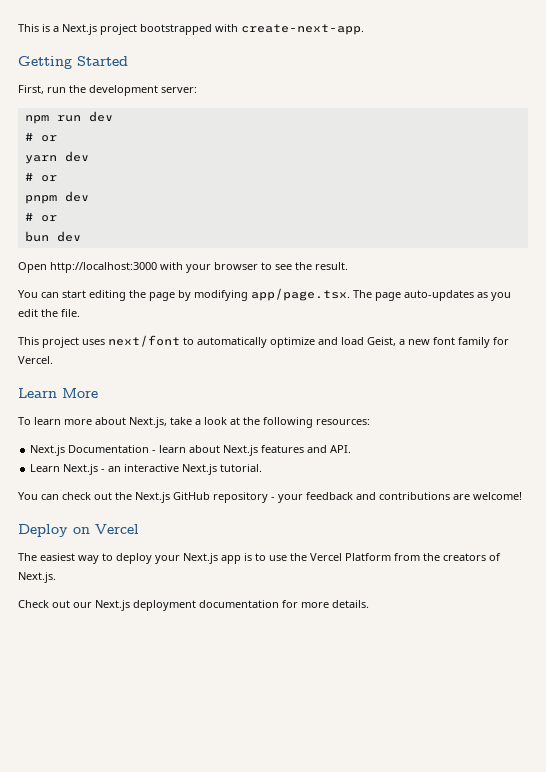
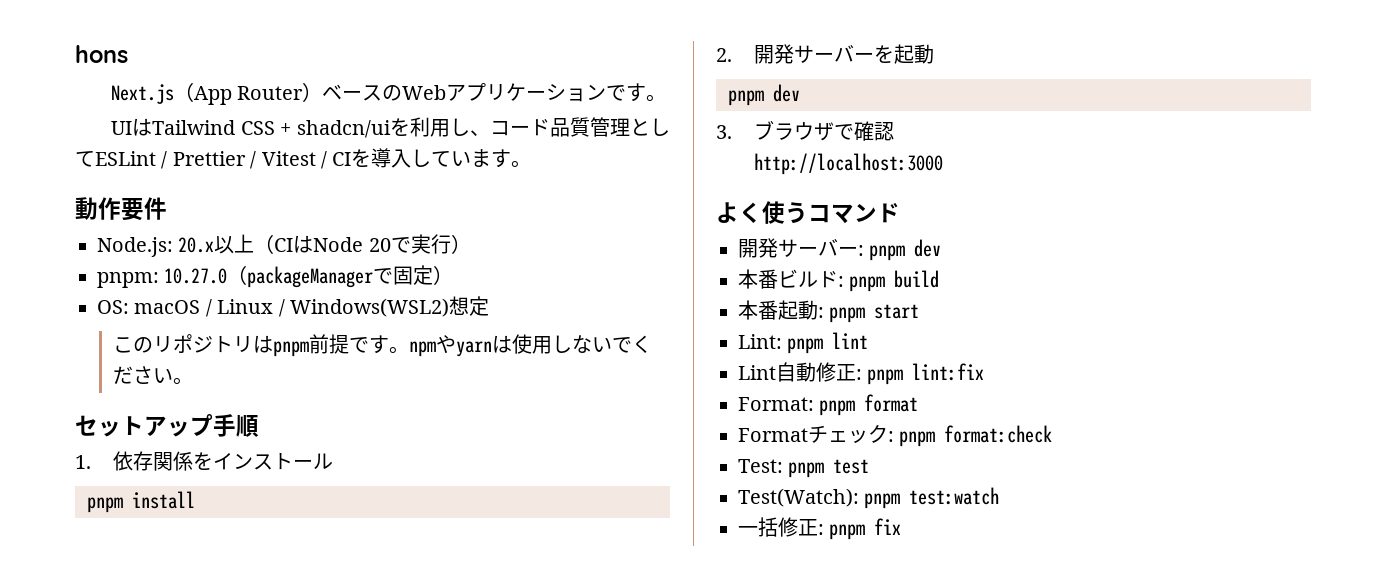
[18,24,364,35] [18,56,128,69] [18,85,197,96] [24,111,113,124] [24,132,57,142] [24,151,89,164] [24,172,57,182] [24,191,89,204] [24,212,57,222] [24,231,81,242] [18,262,348,273] [18,288,511,301] [18,309,80,317] [18,335,509,348] [18,356,53,364] [18,388,98,398] [18,417,370,428] [30,445,352,456] [30,464,263,475] [18,492,522,503] [18,524,139,537] [18,553,501,564] [18,572,56,583] [18,600,369,611] This is a Next.js project bootstrapped with create-next-app. // Getting Started // First, run the development server: // npm run dev // # or // yarn dev // # or // pnpm dev // # or // bun dev // Open http://localhost:3000 with your browser to see the result. // You can start editing the page by modifying app/page.tsx. The page auto-updates as you edit the file. // This project uses next/font to automatically optimize and load Geist, a new font family for Vercel. // Learn More // To learn more about Next.js, take a look at the following resources: // Next.js Documentation - learn about Next.js features and API. // Learn Next.js - an interactive Next.js tutorial. // You can check out the Next.js GitHub repository - your feedback and contributions are welcome! // Deploy on Vercel // The easiest way to deploy your Next.js app is to use the Vercel Platform from the creators of Next.js. // Check out our Next.js deployment documentation for more details. -> [75,45,128,63] [110,82,667,105] [110,117,670,138] [75,148,532,169] [75,197,167,221] [97,234,471,257] [97,265,454,288] [97,296,489,317] [112,334,652,357] [112,366,193,385] [75,414,259,437] [75,451,333,471] [87,491,195,513] [716,44,934,64] [728,84,800,106] [716,120,894,141] [753,153,943,175] [716,201,900,224] [738,238,942,261] [738,269,940,292] [738,300,920,323] [738,332,869,354] [738,362,985,385] [738,394,919,416] [738,424,1053,447] [738,459,870,478] [738,487,1000,509] [738,517,902,540] hons // Next.js（App Router）ベースのWebアプリケーションです。 // UIはTailwind CSS + shadcn/uiを利用し、コード品質管理としてESLint / Prettier / Vitest / CIを導入しています。 // 動作要件 // Node.js: 20.x以上（CIはNode 20で実行） // pnpm: 10.27.0（packageManagerで固定） // OS: macOS / Linux / Windows(WSL2)想定 // このリポジトリはpnpm前提です。npmやyarnは使用しないでください。 // セットアップ手順 // 1.依存関係をインストール // pnpm install // 2.開発サーバーを起動 // pnpm dev // 3.ブラウザで確認 // http://localhost:3000 // よく使うコマンド // 開発サーバー: pnpm dev // 本番ビルド: pnpm build // 本番起動: pnpm start // Lint: pnpm lint // Lint自動修正: pnpm lint:fix // Format: pnpm format // Formatチェック: pnpm format:check // Test: pnpm test // Test(Watch): pnpm test:watch // 一括修正: pnpm fix

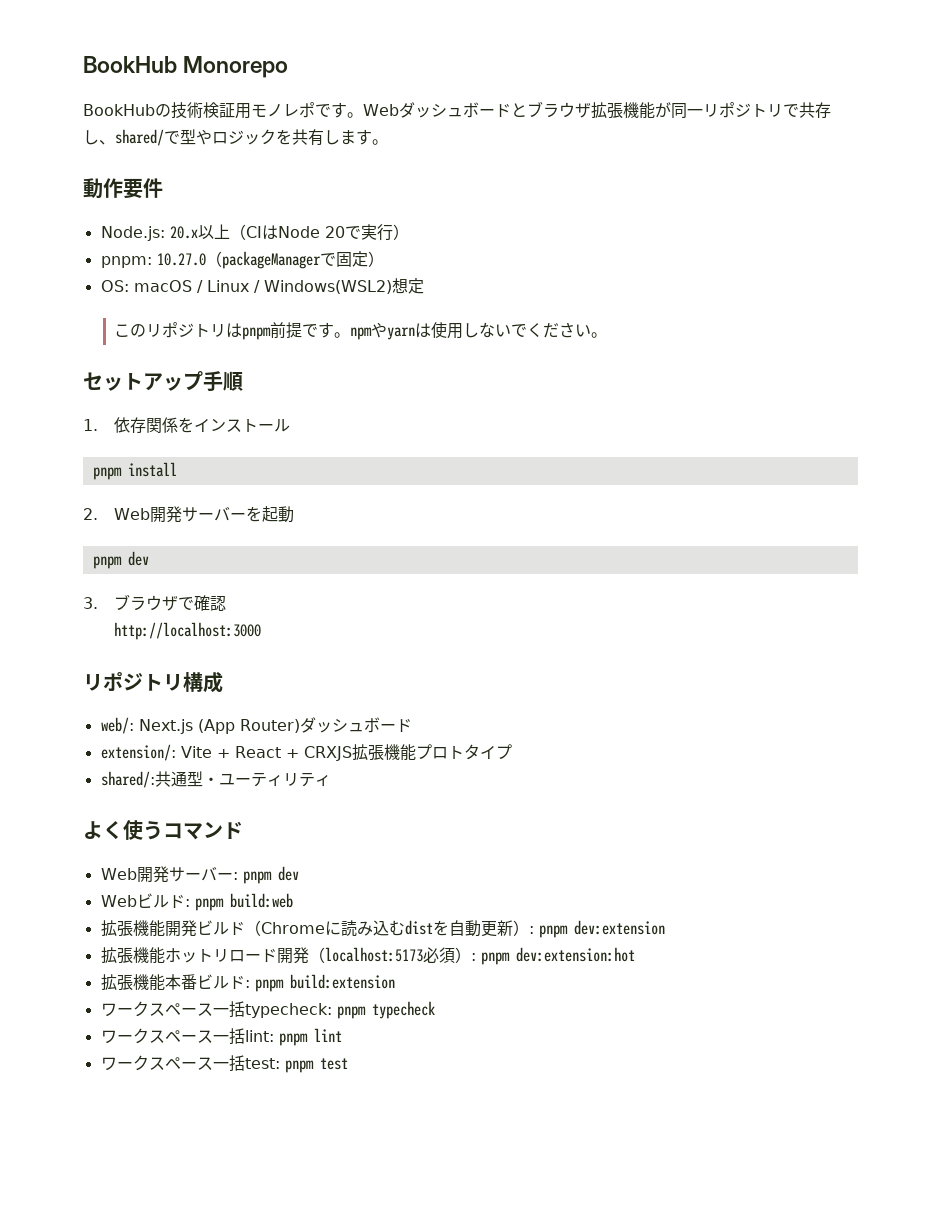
[75,45,128,63] [110,82,667,105] [110,117,670,138] [75,148,472,169] hons // Next.js（App Router）ベースのWebアプリケーションです。 // UIはTailwind CSS + shadcn/uiを利用し、コード品質管理としてESLint / Prettier / Vitest / CIを導入してい -> [83,56,289,78] [83,101,831,119] [83,129,340,146] BookHub Monorepo // BookHubの技術検証用モノレポです。Webダッシュボードとブラウザ拡張機能が同一リポジトリで共存し、shared/で型やロジックを共有し
(732, 55) none -> [114,508,151,520] Web
(943, 164) none -> [83,671,223,693] [100,717,412,734] [100,744,512,761] [100,771,331,788] // リポジトリ構成 // web/: Next.js (App Router)ダッシュボード // extension/: Vite + React + CRXJS拡張機能プロトタイプ // shared/:共通型・ユーティリティ
(900, 213) none -> [100,868,137,880] Web
(942, 248) none -> [100,893,293,911] [100,920,665,938] [100,947,635,965] [100,974,165,991] Webビルド: pnpm build:web // 拡張機能開発ビルド（Chromeに読み込むdistを自動更新）: pnpm dev:extension // 拡張機能ホットリロード開発（localhost:5173必須）: pnpm dev:extension:hot // 拡張機能
[894,270,940,288] [738,300,920,323] [738,332,869,354] [738,362,985,385] [738,394,919,416] [738,424,1053,447] [738,459,870,478] [738,487,1000,509] [738,517,902,540] build // 本番起動: pnpm start // Lint: pnpm lint // Lint自動修正: pnpm lint:fix // Format: pnpm format // Formatチェック: pnpm format:check // Test: pnpm test // Test(Watch): pnpm test:watch // 一括修正: pnpm fix -> [289,974,395,989] [100,1001,435,1019] [100,1028,342,1046] [100,1055,348,1073] build:extension // ワークスペース一括typecheck: pnpm typecheck // ワークスペース一括lint: pnpm lint // ワークスペース一括test: pnpm test

